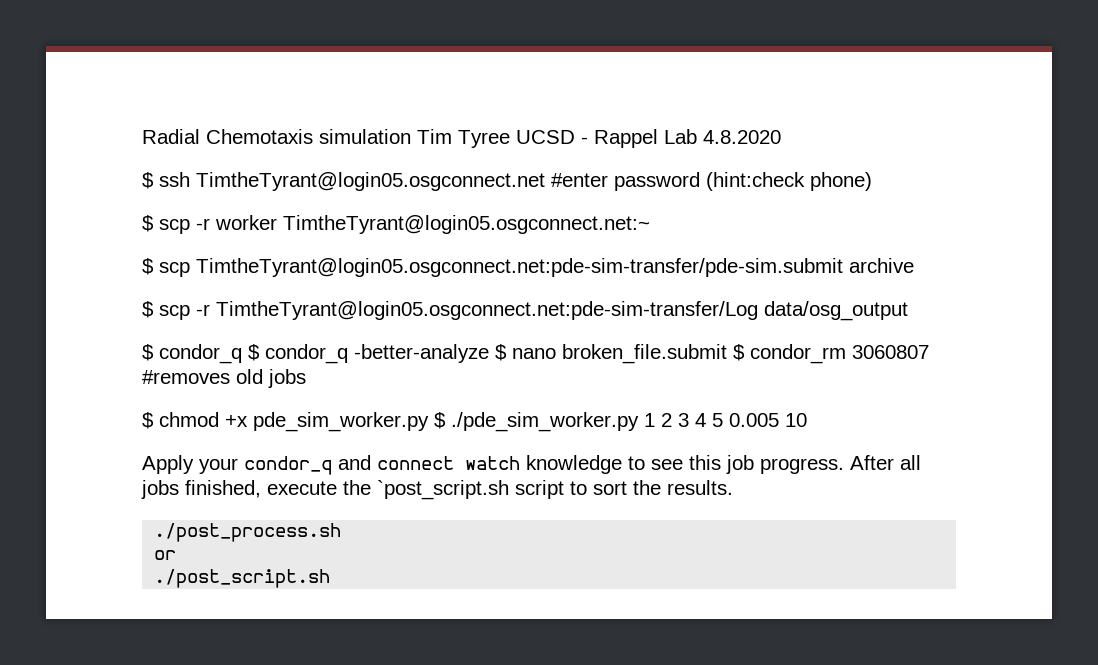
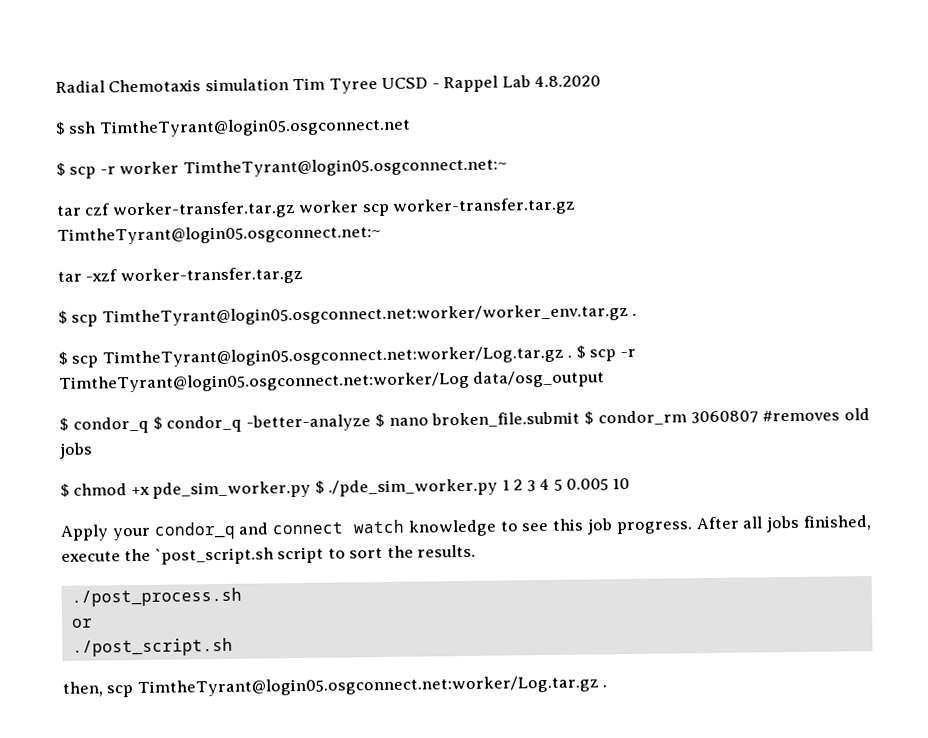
[551,172,872,191] #enter password (hint:check phone) -> (411, 127) none
[142,258,914,277] [142,301,758,320] $ scp TimtheTyrant@login05.osgconnect.net:pde-sim-transfer/pde-sim.submit archive // $ scp -r TimtheTyrant@login05.osgconnect.net:pde-sim-transfer/Log -> [56,197,577,220] [57,225,381,245] [57,266,303,286] [58,303,638,327] [58,345,636,368] [59,371,470,393] tar czf worker-transfer.tar.gz worker scp worker-transfer.tar.gz TimtheTyrant@login05.osgconnect.net:~ // tar -xzf worker-transfer.tar.gz // $ scp TimtheTyrant@login05.osgconnect.net:worker/worker_env.tar.gz . // $ scp TimtheTyrant@login05.osgconnect.net:worker/Log.tar.gz . $ scp -r TimtheTyrant@login05.osgconnect.net:worker/Log
(331, 578) none -> [62,675,608,698] // then, scp TimtheTyrant@login05.osgconnect.net:worker/Log.tar.gz .

